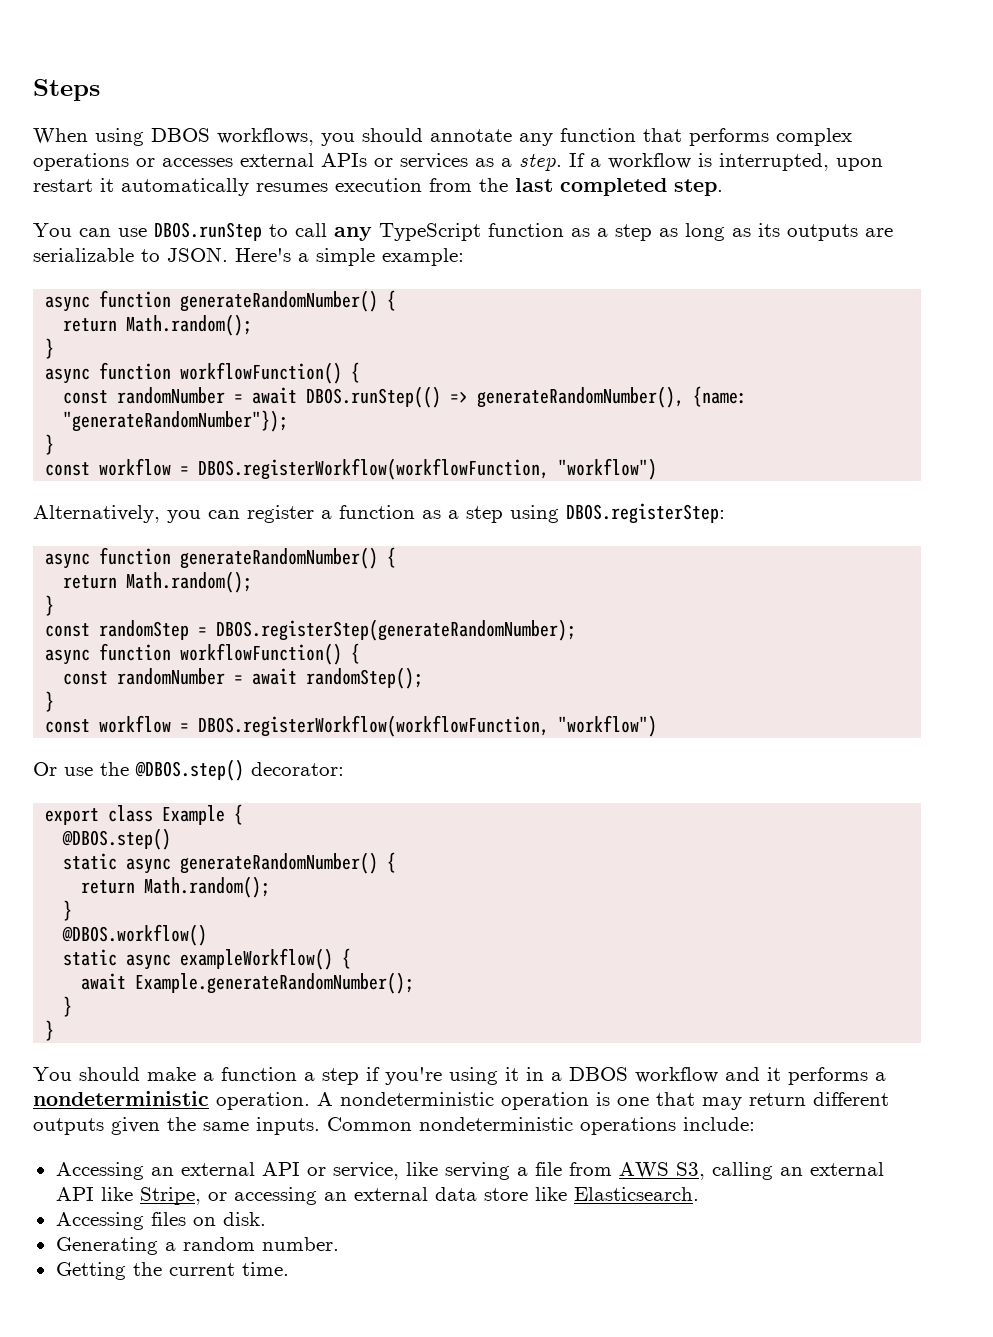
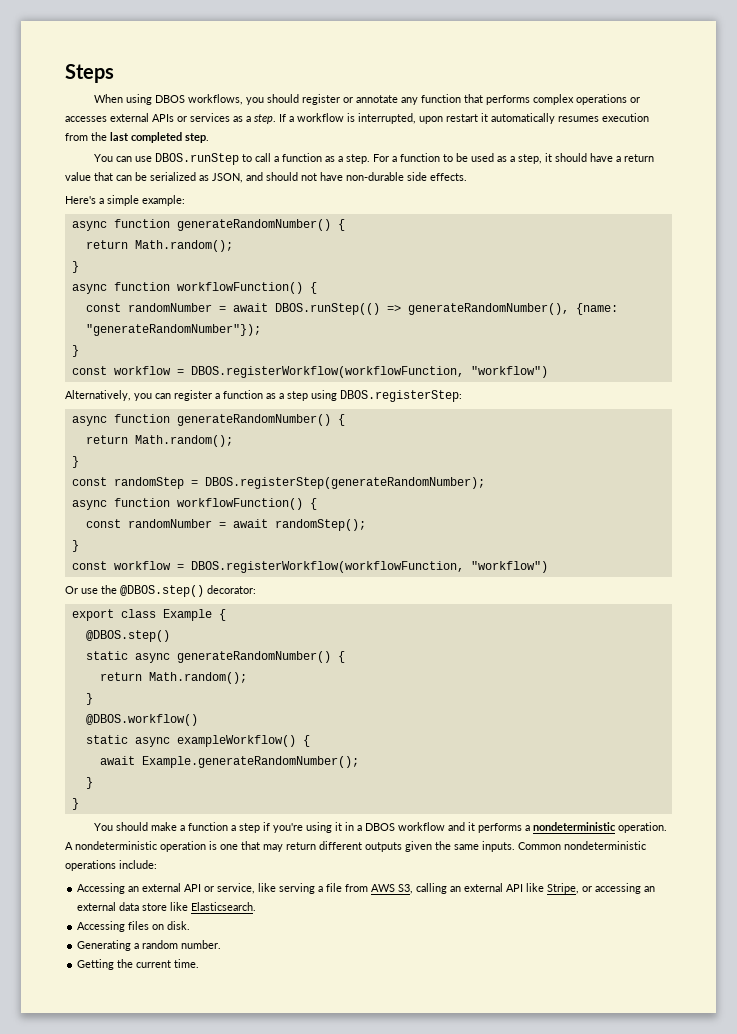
(423, 135) none -> [301,94,353,105] register or
[334,223,893,241] [33,247,228,262] any TypeScript function as a step as long as its outputs are serializable to JSON. -> [273,153,654,164] [65,172,467,183] a function as a step. For a function to be used as a step, it should have a return value that can be serialized as JSON, and should not have non-durable side effects. //

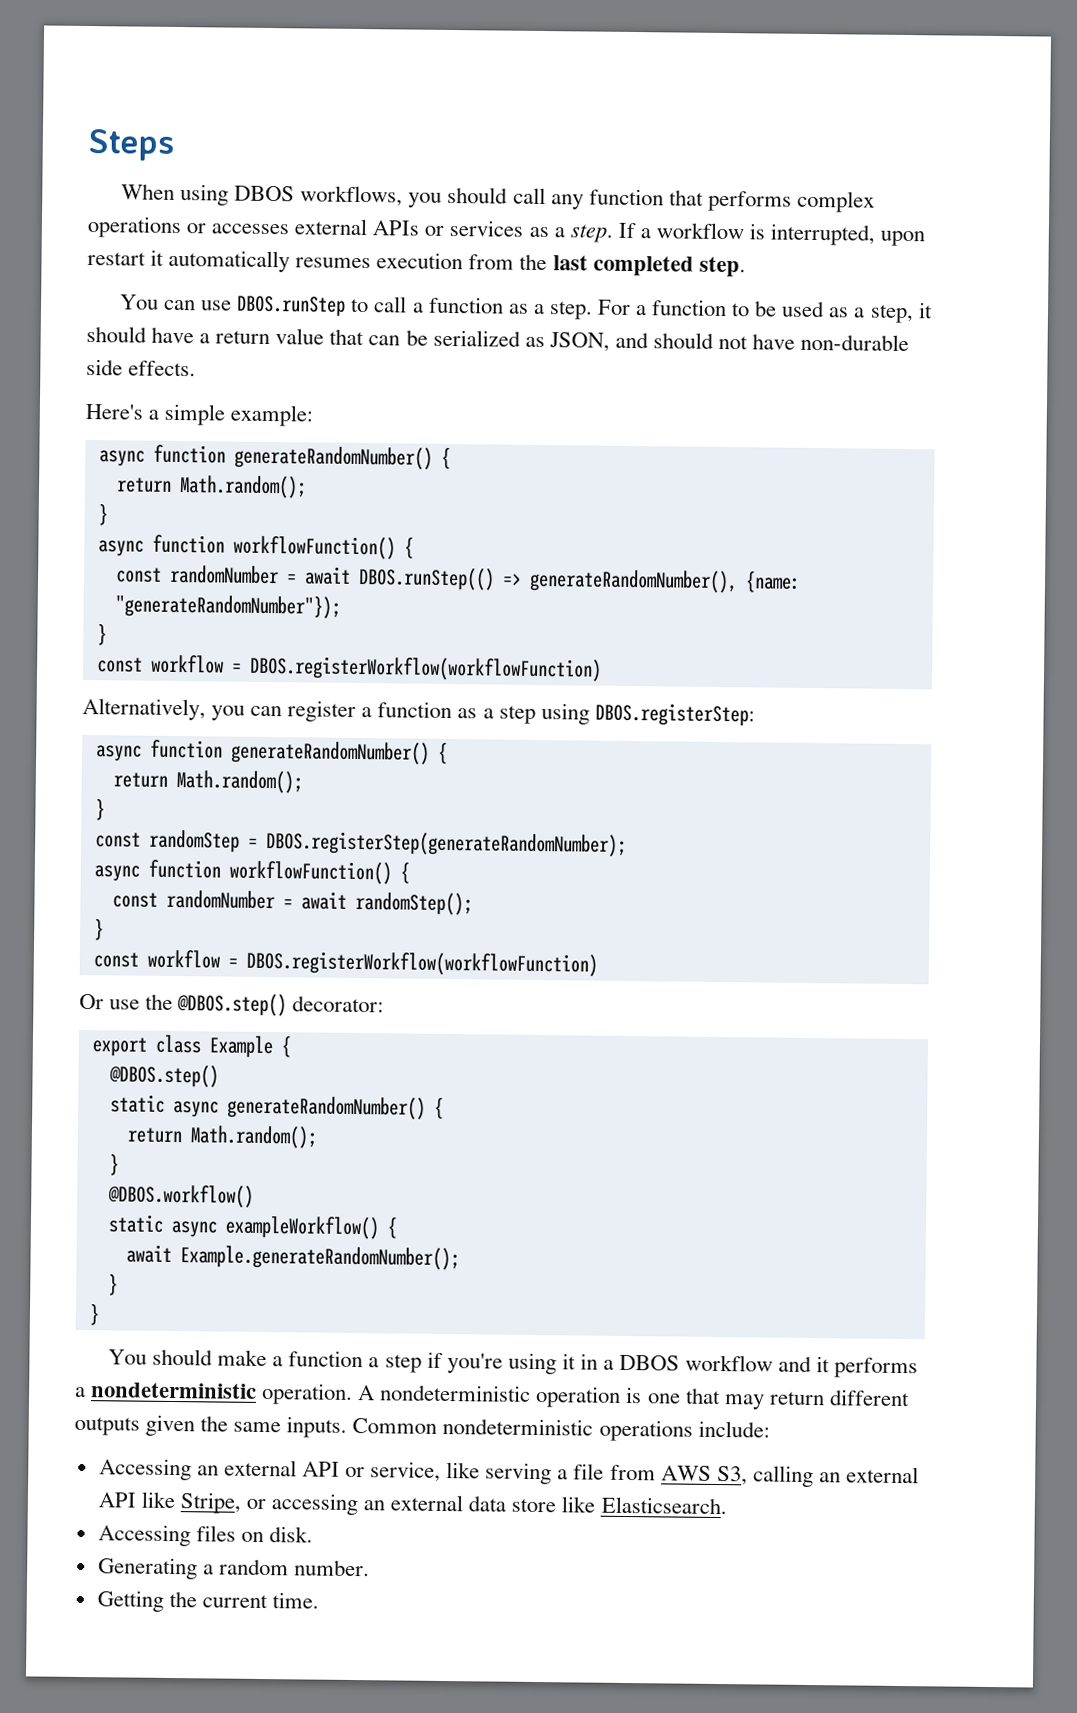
[301,94,398,105] register or annotate -> [512,187,546,205] call
[190,366,548,378] DBOS.registerWorkflow(workflowFunction, "workflow") -> [248,655,602,682] DBOS.registerWorkflow(workflowFunction)
[190,561,548,573] DBOS.registerWorkflow(workflowFunction, "workflow") -> [245,950,598,977] DBOS.registerWorkflow(workflowFunction)

